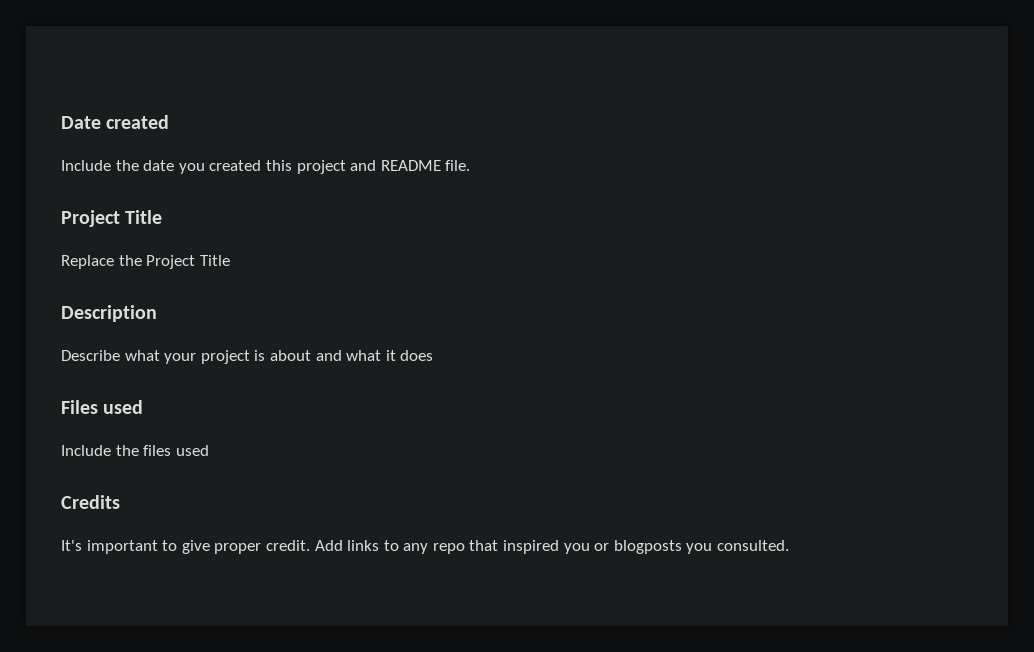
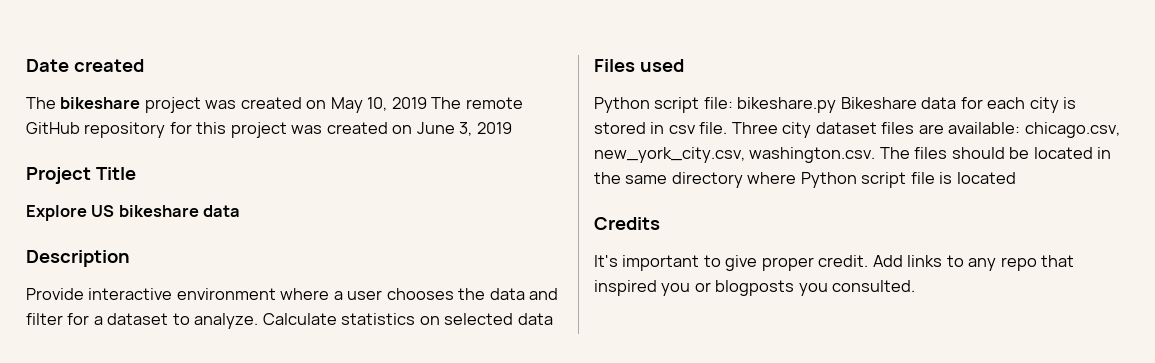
[61,160,471,174] [61,210,163,227] [61,255,230,269] [61,305,157,322] [61,350,434,364] [61,400,144,414] [61,445,209,456] Include the date you created this project and README file. // Project Title // Replace the Project Title // Description // Describe what your project is about and what it does // Files used // Include the files used -> [26,97,523,113] [26,122,512,138] [26,167,136,184] [26,205,241,221] [26,250,130,267] [26,288,559,300] [26,313,553,329] [594,59,684,72] [594,97,1077,113] [594,122,1120,138] [594,147,1112,163] [594,172,1016,188] The bikeshare project was created on May 10, 2019 The remote GitHub repository for this project was created on June 3, 2019 // Project Title // Explore US bikeshare data // Description // Provide interactive environment where a user chooses the data and filter for a dataset to analyze. Calculate statistics on selected data // Files used // Python script file: bikeshare.py Bikeshare data for each city is stored in csv file. Three city dataset files are available: chicago.csv, new_york_city.csv, washington.csv. The files should be located in the same directory where Python script file is located

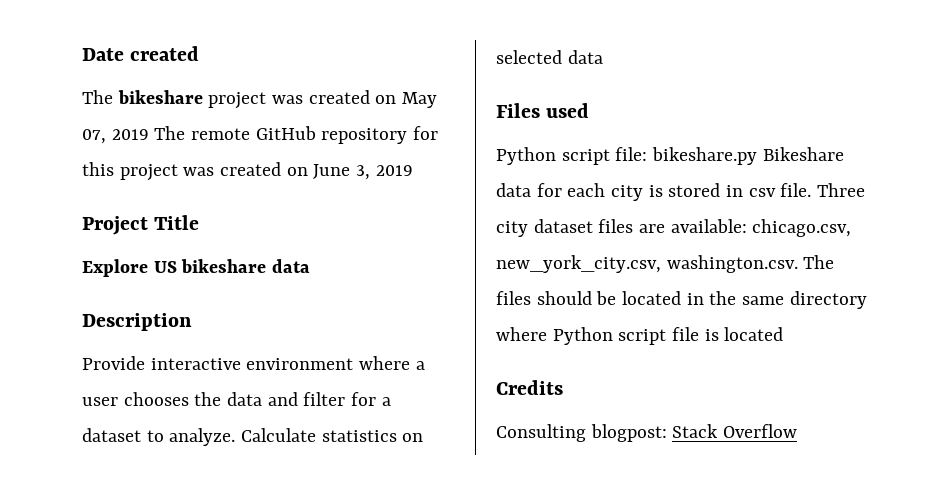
[367,97,388,111] 10, -> [82,129,106,144] 07,
[594,255,1075,271] [594,280,916,296] It's important to give proper credit. Add links to any repo that inspired you or blogposts you consulted. -> [496,424,798,442] Consulting blogpost: Stack Overflow

